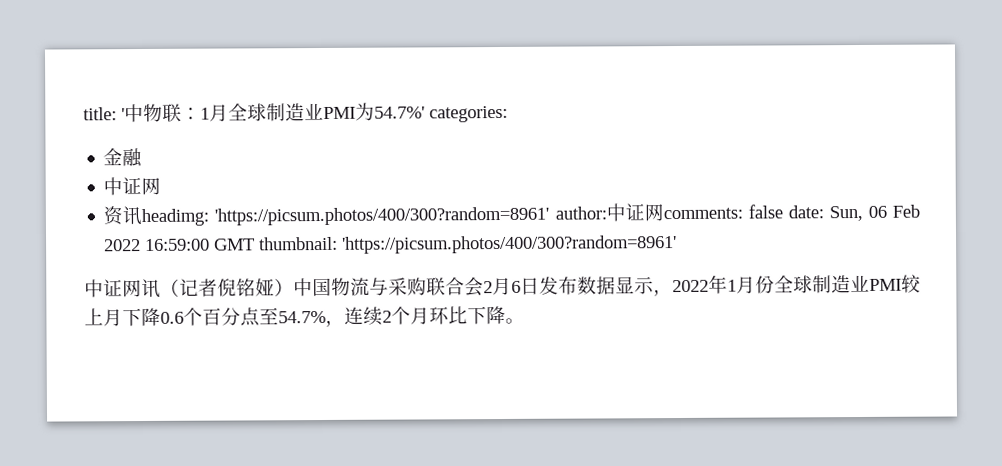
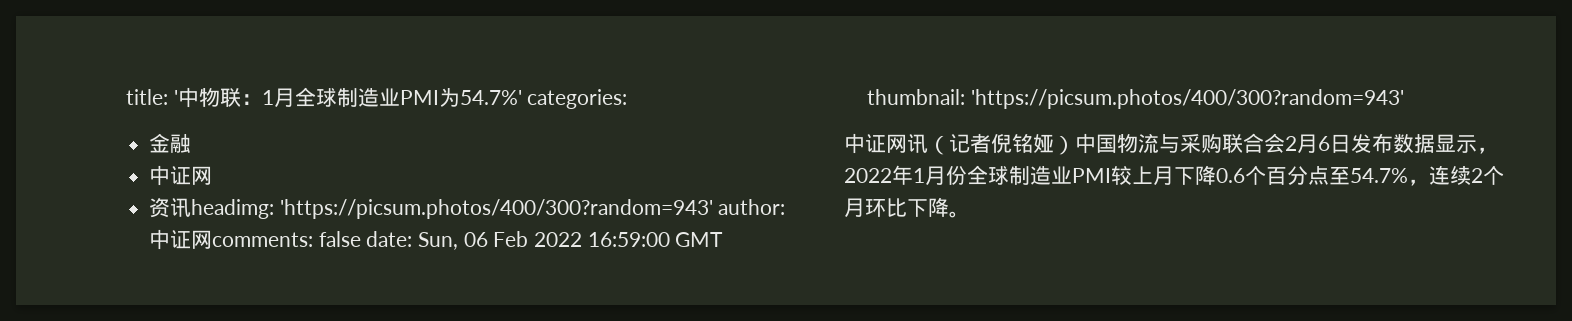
[214,206,550,226] 'https://picsum.photos/400/300?random=8961' -> [279,199,713,219] 'https://picsum.photos/400/300?random=943'
[342,235,678,254] 'https://picsum.photos/400/300?random=8961' -> [970,89,1404,109] 'https://picsum.photos/400/300?random=943'

